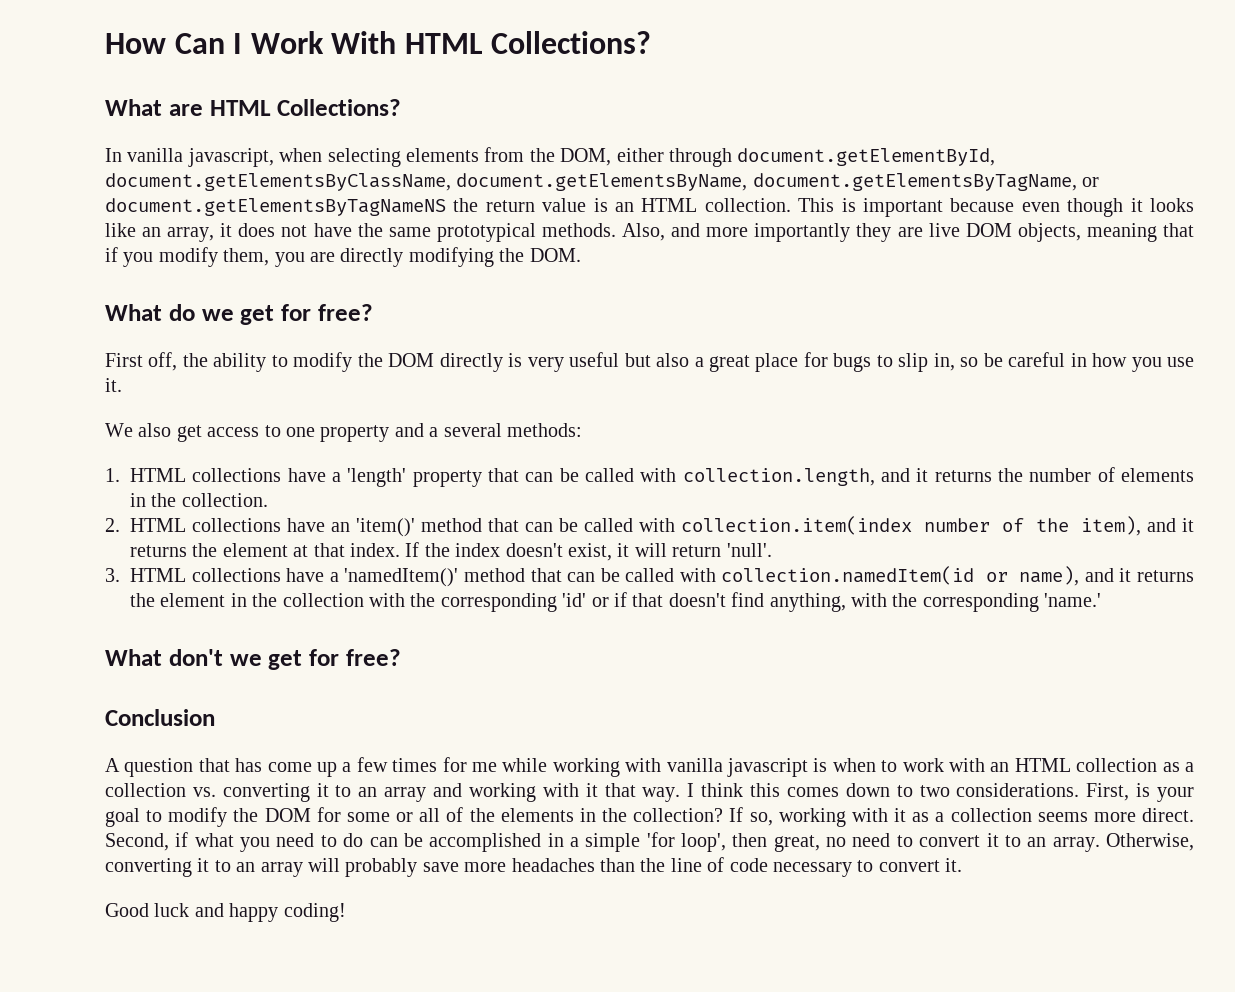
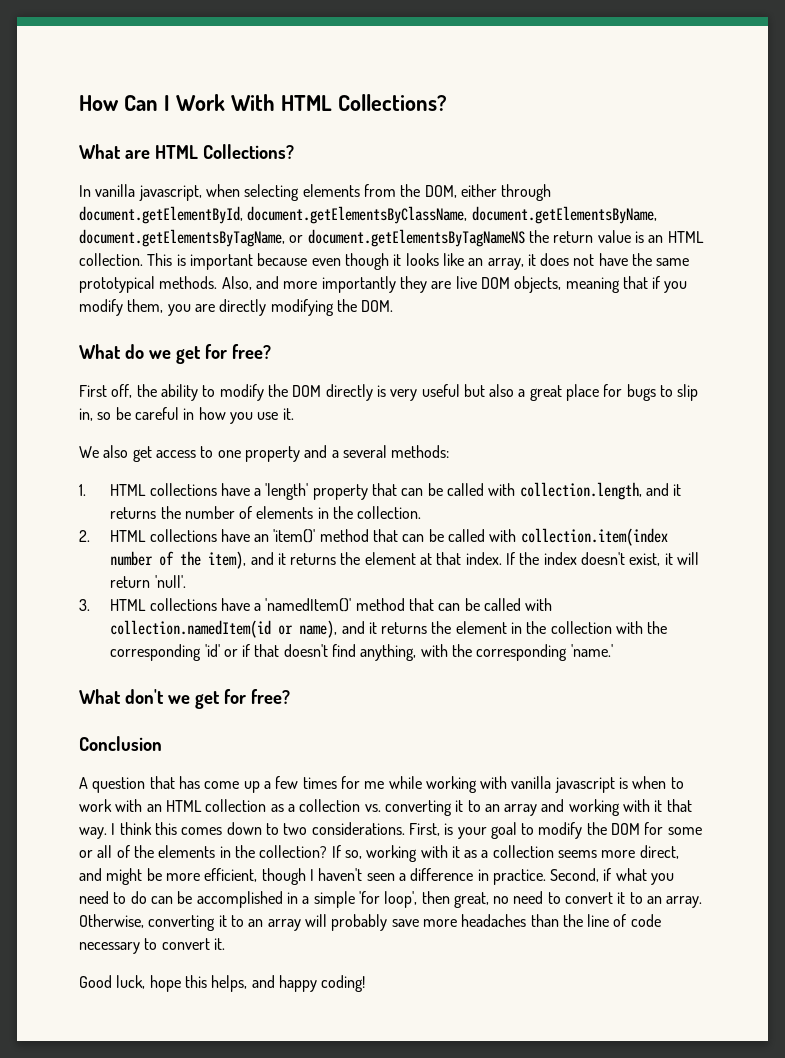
[1141,808,1194,822] direct. -> [639,845,679,859] [79,868,546,885] direct, and might be more efficient, though I haven't seen a difference in practice.
[154,903,190,917] luck -> [116,975,248,992] luck, hope this helps,

